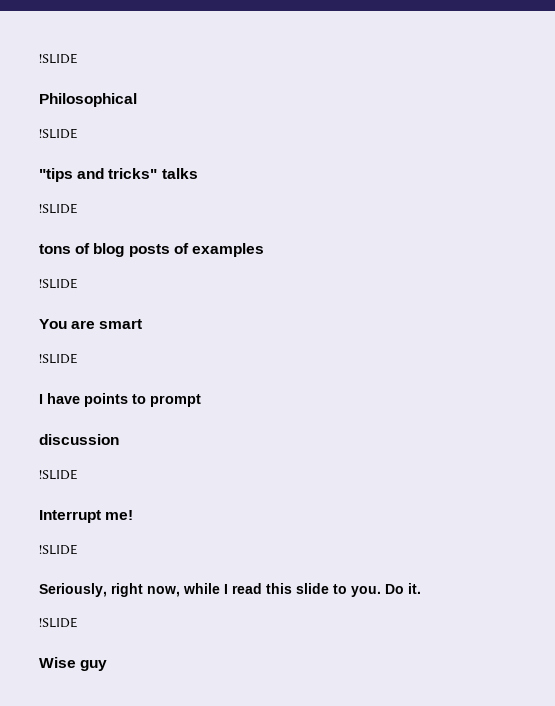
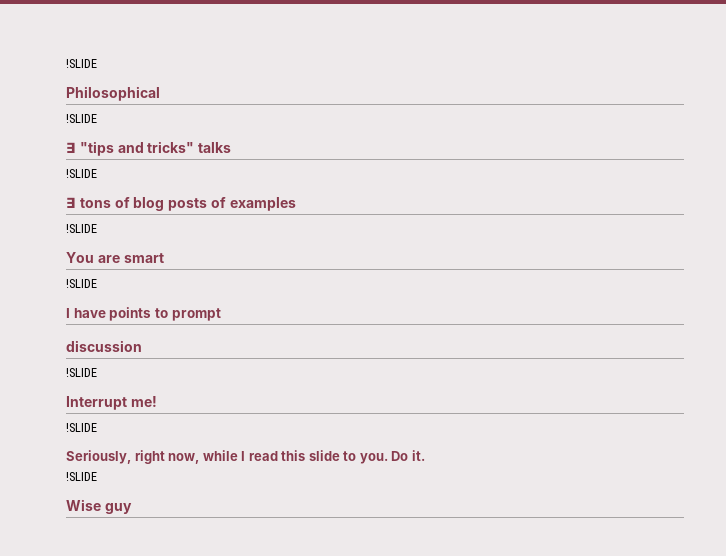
(78, 133) none -> [66,142,76,153] ∃
(78, 208) none -> [66,197,76,208] ∃

